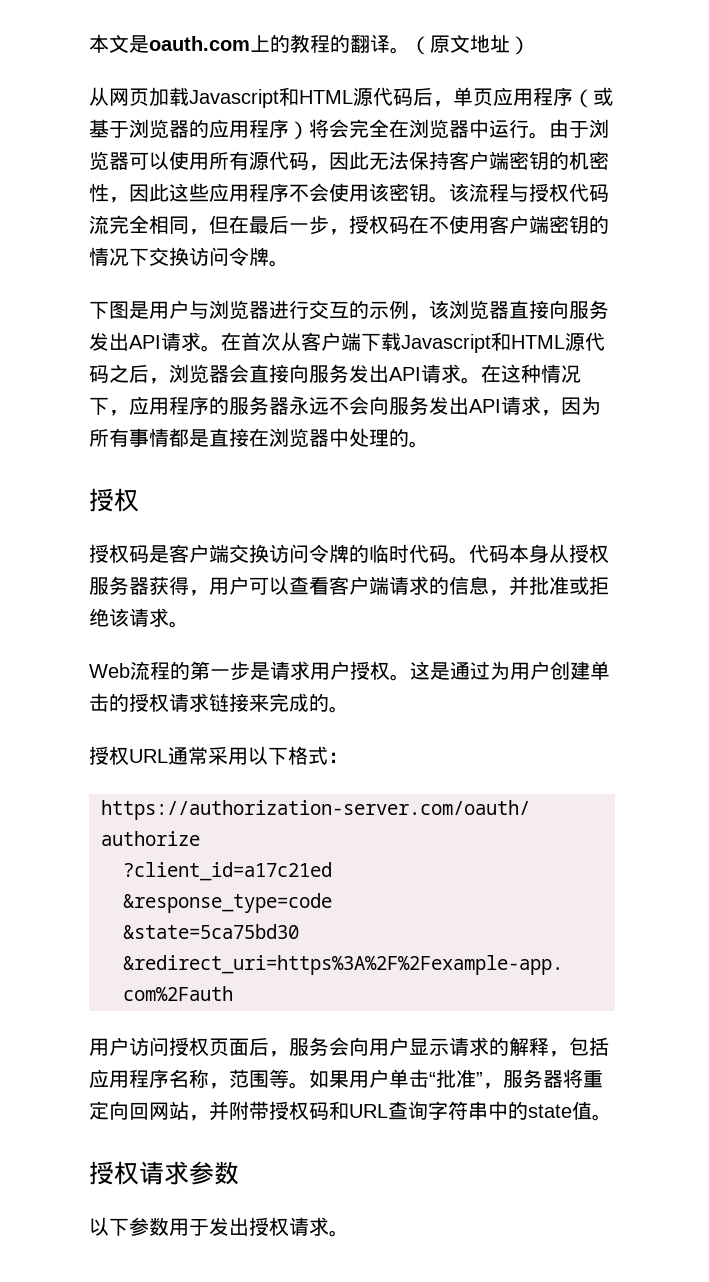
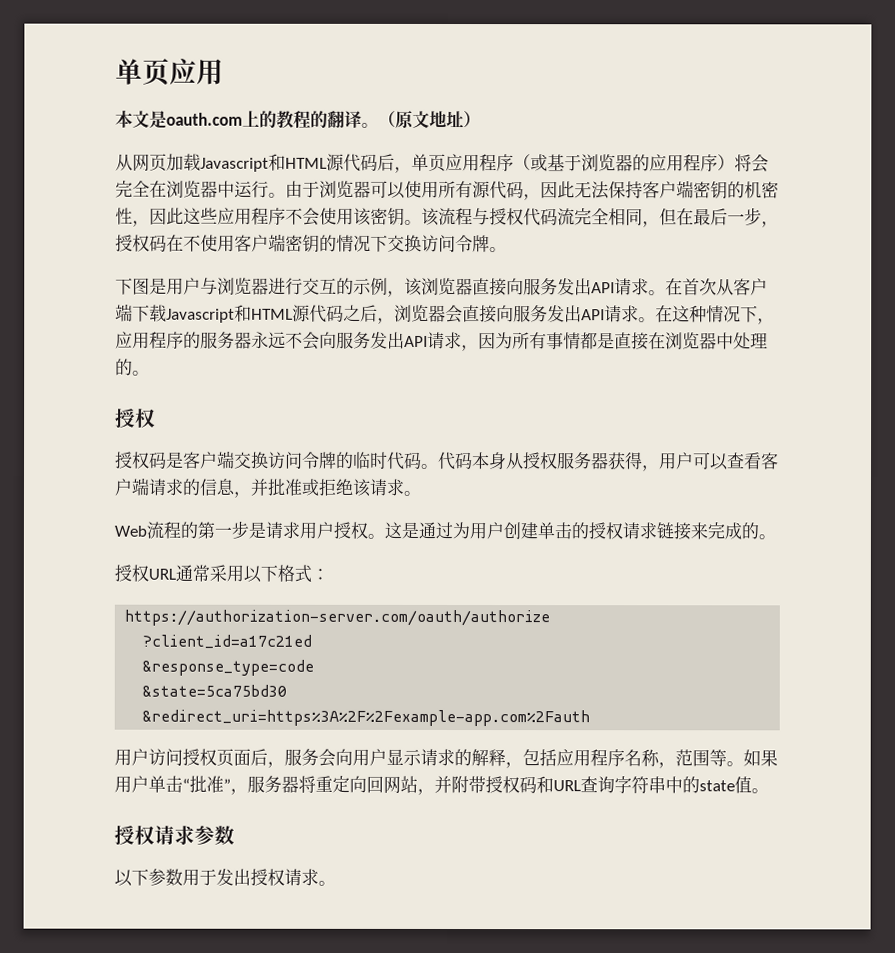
(89, 43) none -> [115,58,224,86] 单页应用 //

